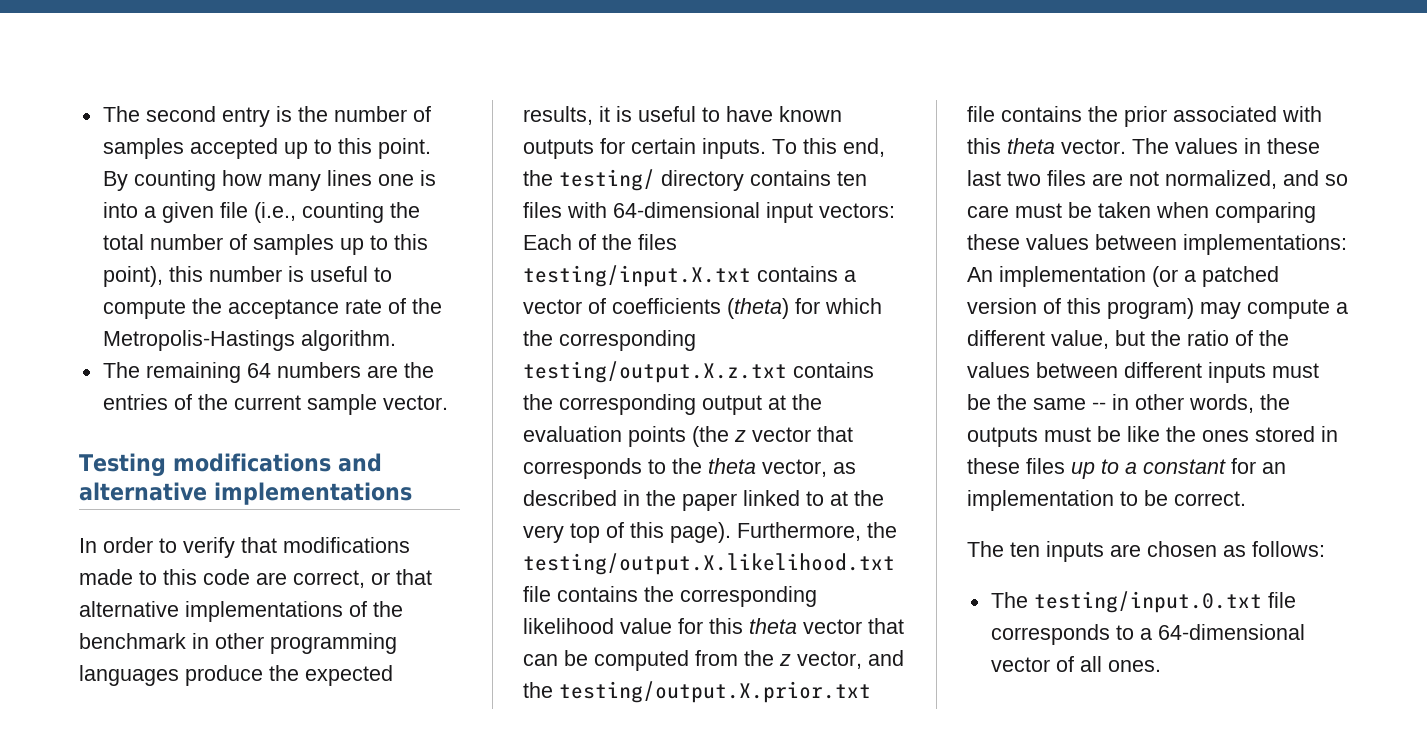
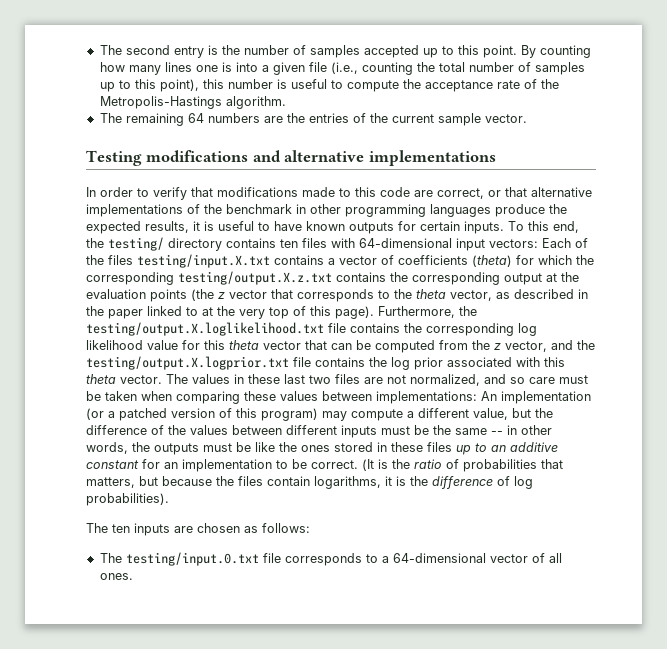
[523,553,895,575] testing/output.X.likelihood.txt -> [86,322,324,336] testing/output.X.loglikelihood.txt
(817, 596) none -> [518,323,537,336] log
[559,681,871,703] [967,106,1118,122] testing/output.X.prior.txt file contains the -> [86,356,410,370] testing/output.X.logprior.txt file contains the log
[1187,330,1229,346] ratio -> [86,425,147,435] difference
[1125,462,1137,474] a -> [491,442,558,452] an additive
(1246, 498) none -> [362,459,563,472] [86,476,533,489] [86,493,169,506] (It is the ratio of probabilities that matters, but because the files contain logarithms, it is the difference of log probabilities).

